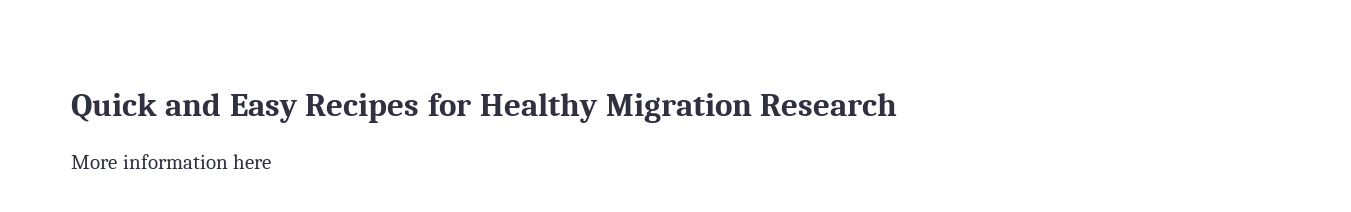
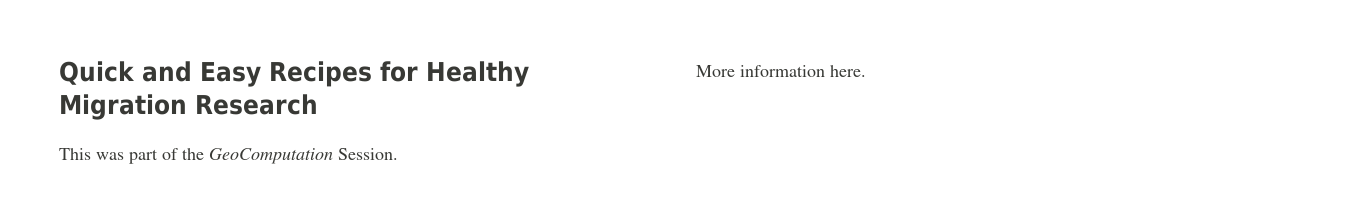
(898, 104) none -> [59,148,398,164] // This was part of the GeoComputation Session.
[233,154,272,169] here -> [830,65,866,77] here.

